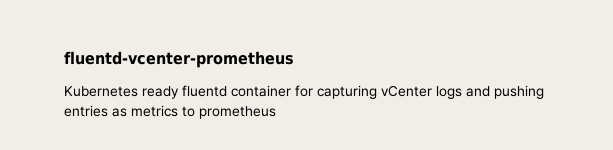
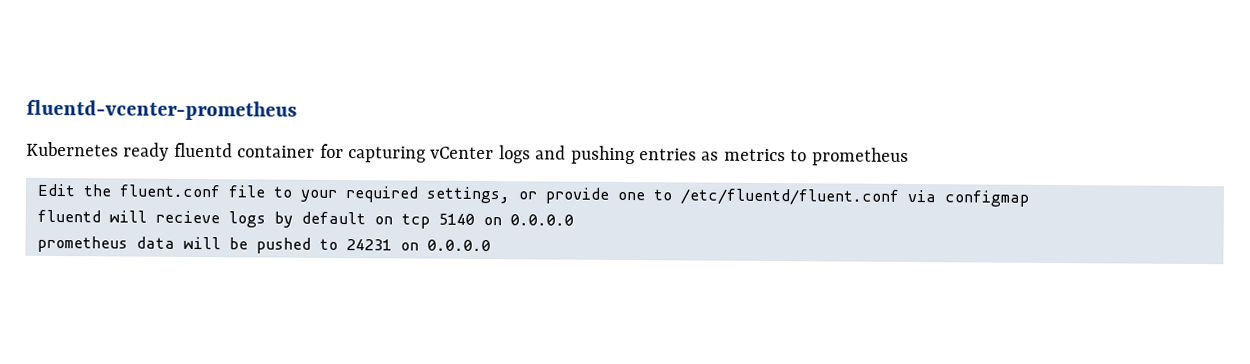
(276, 112) none -> [37,183,1029,207] [37,209,574,229] [37,235,491,254] // Edit the fluent.conf file to your required settings, or provide one to /etc/fluentd/fluent.conf via configmap // fluentd will recieve logs by default on tcp 5140 on 0.0.0.0 // prometheus data will be pushed to 24231 on 0.0.0.0

